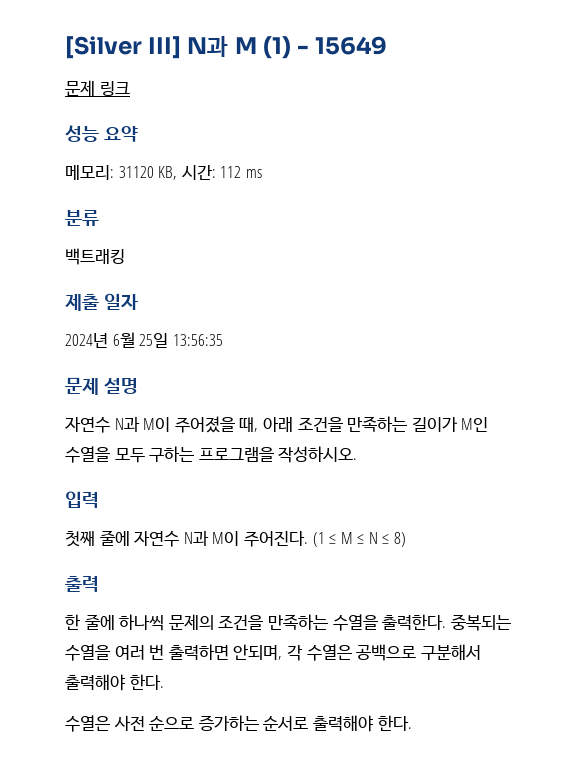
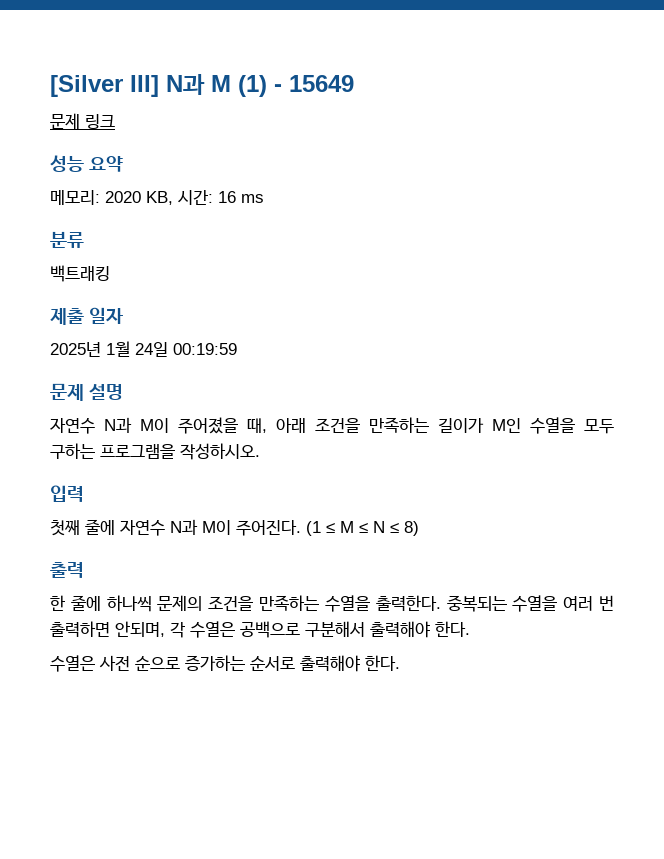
[118,166,154,178] 31120 -> [105,191,141,203] 2020
[220,166,242,178] 112 -> [218,191,236,203] 16
[65,332,223,348] 2024년 6월 25일 13:56:35 -> [50,341,237,357] 2025년 1월 24일 00:19:59

